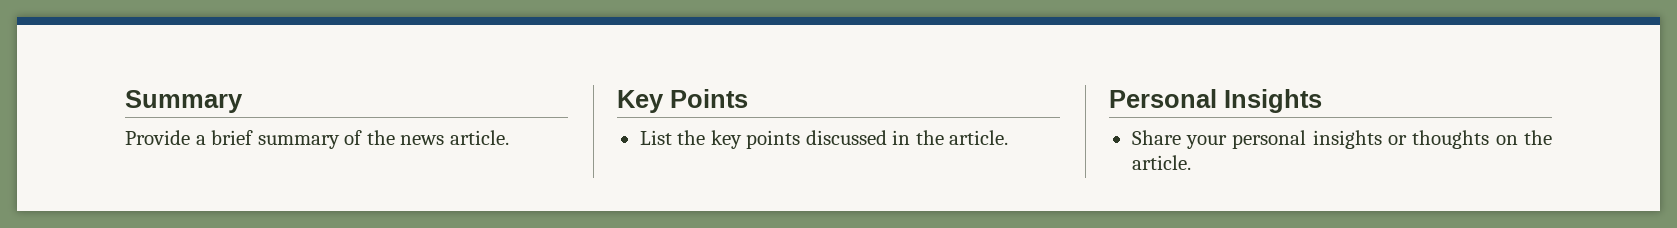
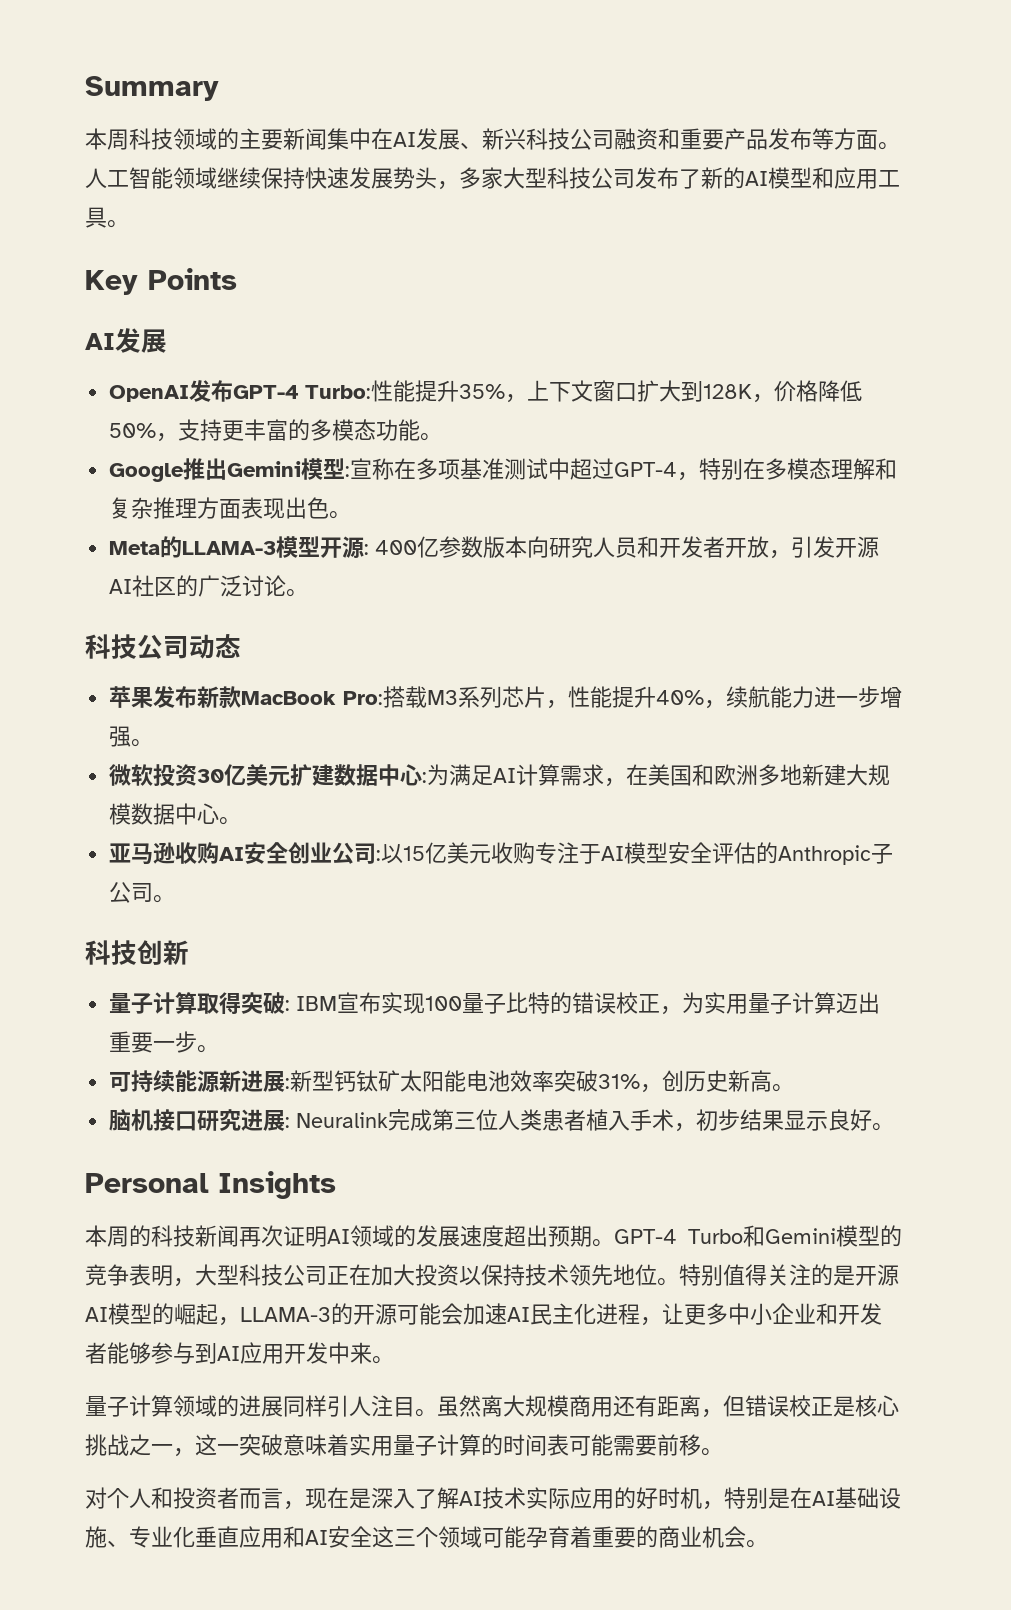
[125,130,509,149] [617,89,748,113] [639,130,1009,149] [1109,89,1322,113] [1131,130,1552,149] [1131,155,1191,170] Provide a brief summary of the news article. // Key Points // List the key points discussed in the article. // Personal Insights // Share your personal insights or thoughts on the article. -> [85,128,900,150] [85,167,900,190] [85,207,129,228] [85,268,237,295] [85,328,167,353] [109,380,863,403] [109,419,443,442] [109,458,898,482] [109,497,352,519] [109,536,880,559] [109,575,309,597] [85,634,241,659] [109,686,902,709] [109,726,154,747] [109,764,891,787] [109,803,242,825] [109,842,894,865] [109,882,176,903] [85,940,189,965] [109,992,881,1015] [109,1031,220,1053] [109,1070,795,1093] [109,1109,895,1132] [85,1171,336,1199] [85,1225,902,1247] [85,1264,899,1287] [85,1303,882,1326] [85,1342,394,1364] [85,1395,899,1418] [85,1434,723,1457] [85,1487,901,1510] [85,1526,768,1548] 本周科技领域的主要新闻集中在AI发展、新兴科技公司融资和重要产品发布等方面。人工智能领域继续保持快速发展势头，多家大型科技公司发布了新的AI模型和应用工具。 // Key Points // AI发展 // OpenAI发布GPT-4 Turbo:性能提升35%，上下文窗口扩大到128K，价格降低50%，支持更丰富的多模态功能。 // Google推出Gemini模型:宣称在多项基准测试中超过GPT-4，特别在多模态理解和复杂推理方面表现出色。 // Meta的LLAMA-3模型开源: 400亿参数版本向研究人员和开发者开放，引发开源AI社区的广泛讨论。 // 科技公司动态 // 苹果发布新款MacBook Pro:搭载M3系列芯片，性能提升40%，续航能力进一步增强。 // 微软投资30亿美元扩建数据中心:为满足AI计算需求，在美国和欧洲多地新建大规模数据中心。 // 亚马逊收购AI安全创业公司:以15亿美元收购专注于AI模型安全评估的Anthropic子公司。 // 科技创新 // 量子计算取得突破: IBM宣布实现100量子比特的错误校正，为实用量子计算迈出重要一步。 // 可持续能源新进展:新型钙钛矿太阳能电池效率突破31%，创历史新高。 // 脑机接口研究进展: Neuralink完成第三位人类患者植入手术，初步结果显示良好。 // Personal Insights // 本周的科技新闻再次证明AI领域的发展速度超出预期。GPT-4 Turbo和Gemini模型的竞争表明，大型科技公司正在加大投资以保持技术领先地位。特别值得关注的是开源AI模型的崛起，LLAMA-3的开源可能会加速AI民主化进程，让更多中小企业和开发者能够参与到AI应用开发中来。 // 量子计算领域的进展同样引人注目。虽然离大规模商用还有距离，但错误校正是核心挑战之一，这一突破意味着实用量子计算的时间表可能需要前移。 // 对个人和投资者而言，现在是深入了解AI技术实际应用的好时机，特别是在AI基础设施、专业化垂直应用和AI安全这三个领域可能孕育着重要的商业机会。

